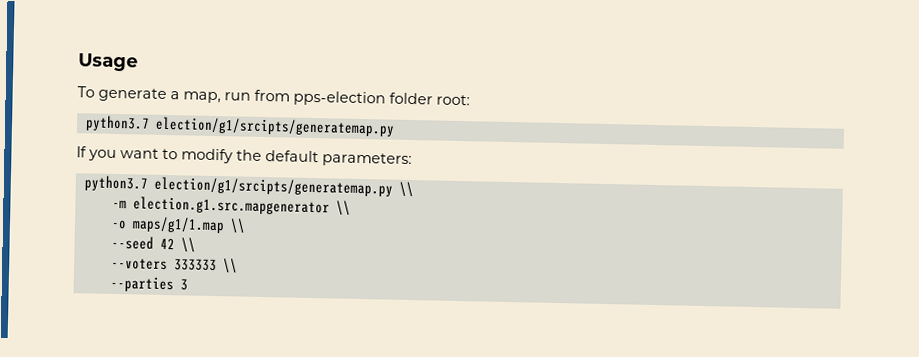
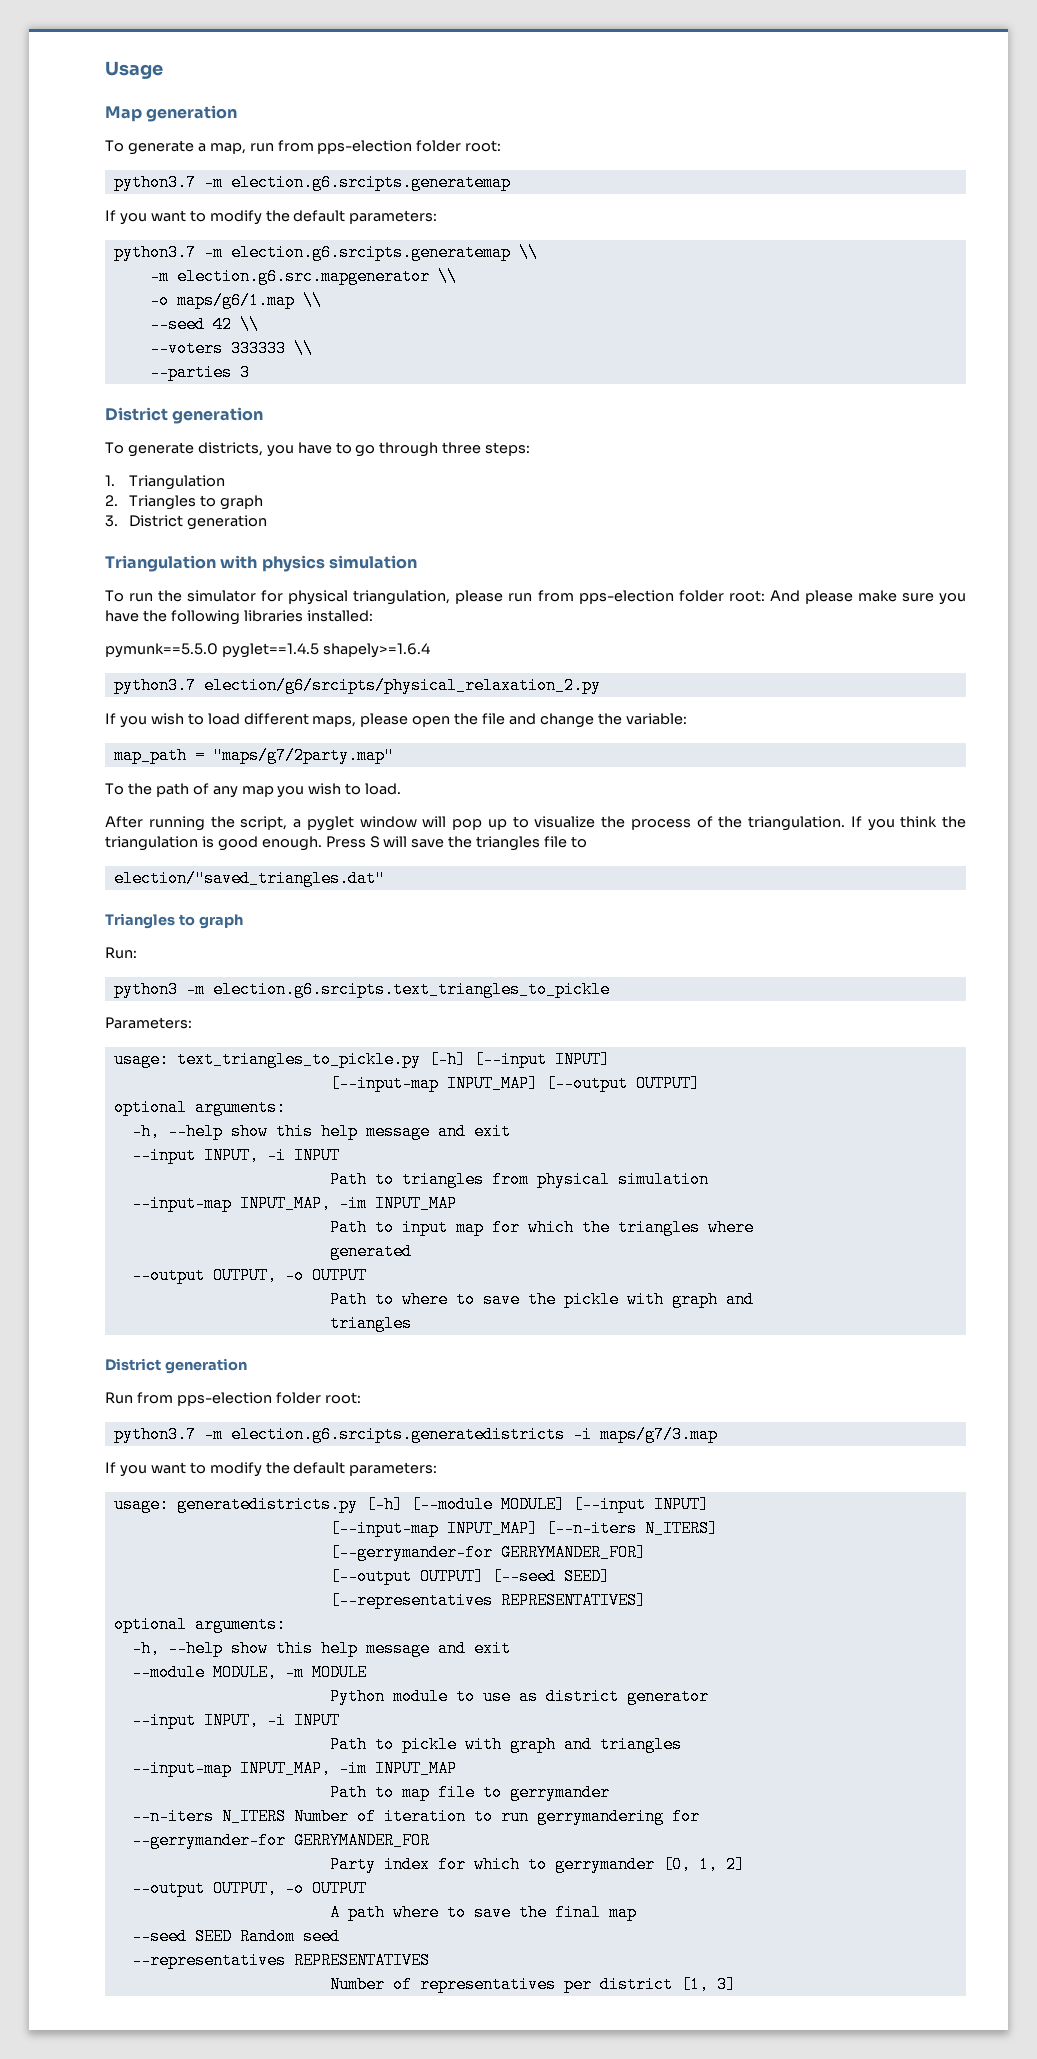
(138, 62) none -> [105,105,238,122] // Map generation
[154,116,395,137] election/g1/srcipts/generatemap.py -> [203,174,511,191] -m election.g6.srcipts.generatemap
[153,176,393,197] election/g1/srcipts/generatemap.py -> [203,244,511,261] -m election.g6.srcipts.generatemap
[132,196,330,216] election.g1.src.mapgenerator -> [176,268,430,285] election.g6.src.mapgenerator
[131,216,225,234] maps/g1/1.map -> [176,292,295,309] maps/g6/1.map
(188, 284) none -> [105,407,264,424] [105,442,531,457] [105,475,226,490] [105,495,263,510] [105,515,267,530] [105,555,417,572] [105,590,966,605] [105,610,373,625] [105,643,430,658] [113,677,601,694] [105,713,687,728] [113,747,394,764] [105,783,402,798] [105,816,966,831] [105,836,588,851] [113,870,385,887] [105,913,243,929] [105,947,137,959] [113,981,610,998] [105,1017,192,1029] [113,1051,610,1068] [329,1075,700,1092] [113,1099,286,1116] [131,1123,511,1140] [131,1147,340,1164] [329,1171,709,1188] [131,1195,457,1212] [329,1219,754,1236] [329,1243,412,1260] [131,1267,367,1284] [329,1291,754,1308] [329,1315,412,1332] [105,1358,247,1374] [105,1392,361,1406] [113,1426,718,1443] [105,1462,438,1477] [113,1496,709,1513] [329,1520,718,1537] [329,1544,646,1561] [329,1568,610,1585] [329,1592,646,1609] [113,1616,286,1633] [131,1640,511,1657] [131,1664,367,1681] [329,1688,709,1705] [131,1712,340,1729] [329,1736,682,1753] [131,1760,457,1777] [329,1784,610,1801] [131,1808,700,1825] [131,1832,430,1849] [329,1856,745,1873] [131,1880,367,1897] [329,1904,637,1921] [131,1928,340,1945] [131,1952,430,1969] [329,1976,736,1993] // District generation // To generate districts, you have to go through three steps: // 1. Triangulation // 2. Triangles to graph // 3. District generation // Triangulation with physics simulation // To run the simulator for physical triangulation, please run from pps-election folder root: And please make sure you have the following libraries installed: // pymunk==5.5.0 pyglet==1.4.5 shapely>=1.6.4 // python3.7 election/g6/srcipts/physical_relaxation_2.py // If you wish to load different maps, please open the file and change the variable: // map_path = "maps/g7/2party.map" // To the path of any map you wish to load. // After running the script, a pyglet window will pop up to visualize the process of the triangulation. If you think the triangulation is good enough. Press S will save the triangles file to // election/"saved_triangles.dat" // Triangles to graph // Run: // python3 -m election.g6.srcipts.text_triangles_to_pickle // Parameters: // usage: text_triangles_to_pickle.py [-h] [--input INPUT] // [--input-map INPUT_MAP] [--output OUTPUT] // optional arguments: // -h, --help show this help message and exit // --input INPUT, -i INPUT // Path to triangles from physical simulation // --input-map INPUT_MAP, -im INPUT_MAP // Path to input map for which the triangles where // generated // --output OUTPUT, -o OUTPUT // Path to where to save the pickle with graph and // triangles // District generation // Run from pps-election folder root: // python3.7 -m election.g6.srcipts.generatedistricts -i maps/g7/3.map // If you want to modify the default parameters: // usage: generatedistricts.py [-h] [--module MODULE] [--input INPUT] // [--input-map INPUT_MAP] [--n-iters N_ITERS] // [--gerrymander-for GERRYMANDER_FOR] // [--output OUTPUT] [--seed SEED] // [--representatives REPRESENTATIVES] // optional arguments: // -h, --help show this help message and exit // --module MODULE, -m MODULE // Python module to use as district generator // --input INPUT, -i INPUT // Path to pickle with graph and triangles // --input-map INPUT_MAP, -im INPUT_MAP // Path to map file to gerrymander // --n-iters N_ITERS Number of iteration to run gerrymandering for // --gerrymander-for GERRYMANDER_FOR // Party index for which to gerrymander [0, 1, 2] // --output OUTPUT, -o OUTPUT // A path where to save the final map // --seed SEED Random seed // --representatives REPRESENTATIVES // Number of representatives per district [1, 3]

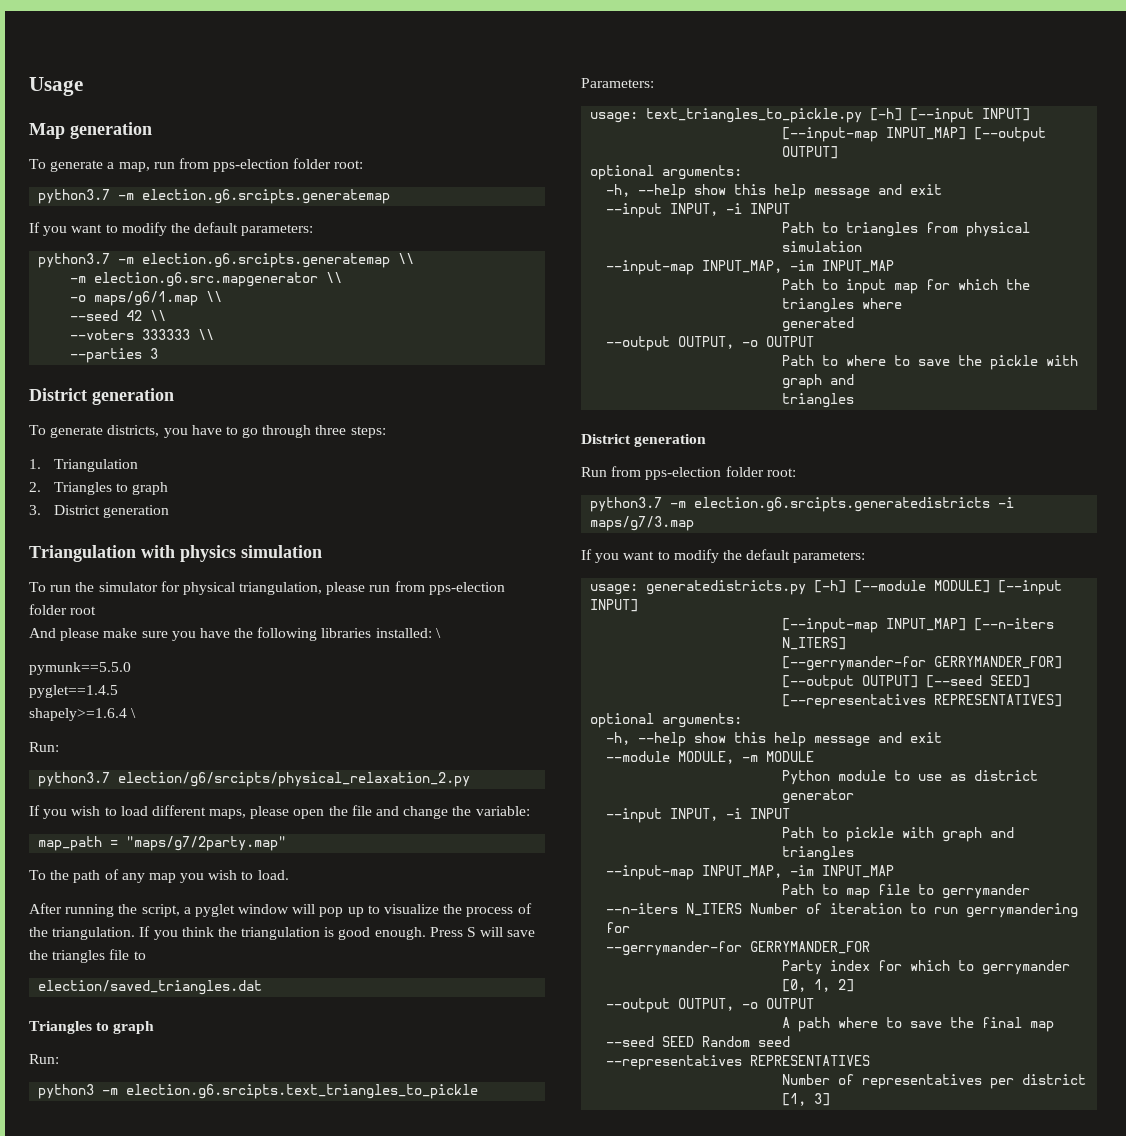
[728,590,765,602] root: -> [70,606,97,615] root //
(373, 616) none -> [435,628,441,638] \
(218, 650) none -> (131, 668) //
(319, 650) none -> (118, 691) //
(430, 650) none -> [131,708,137,718] [29,742,59,752] \ // Run:
[113,870,385,887] election/"saved_triangles.dat" -> [38,980,263,995] election/saved_triangles.dat

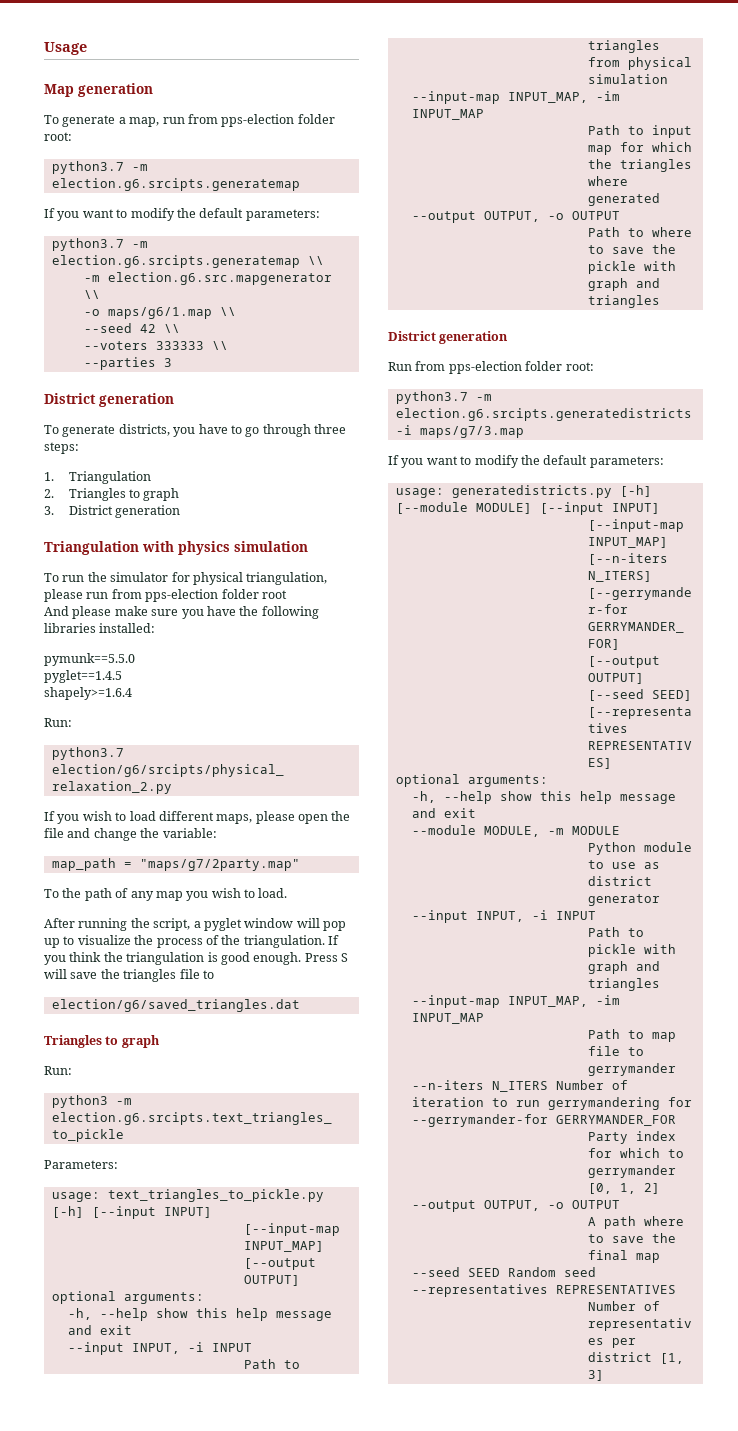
[435,628,441,638] \ -> (156, 628) none
[131,708,137,718] \ -> (132, 693) none
[38,980,263,995] election/saved_triangles.dat -> [51,999,300,1012] election/g6/saved_triangles.dat

